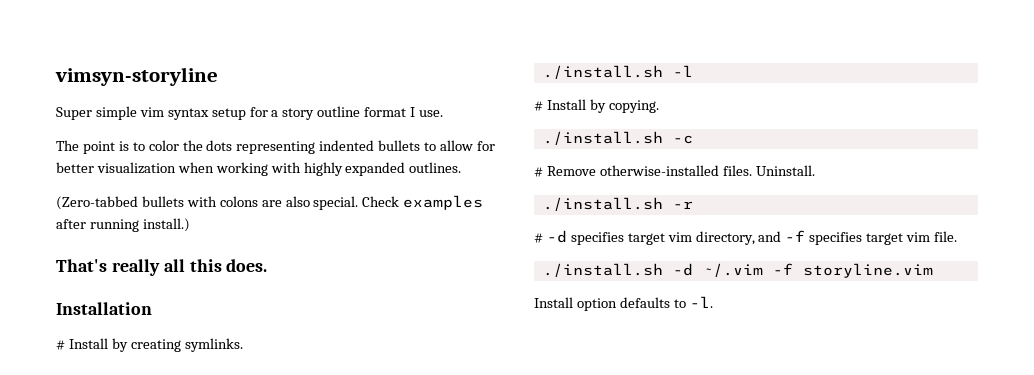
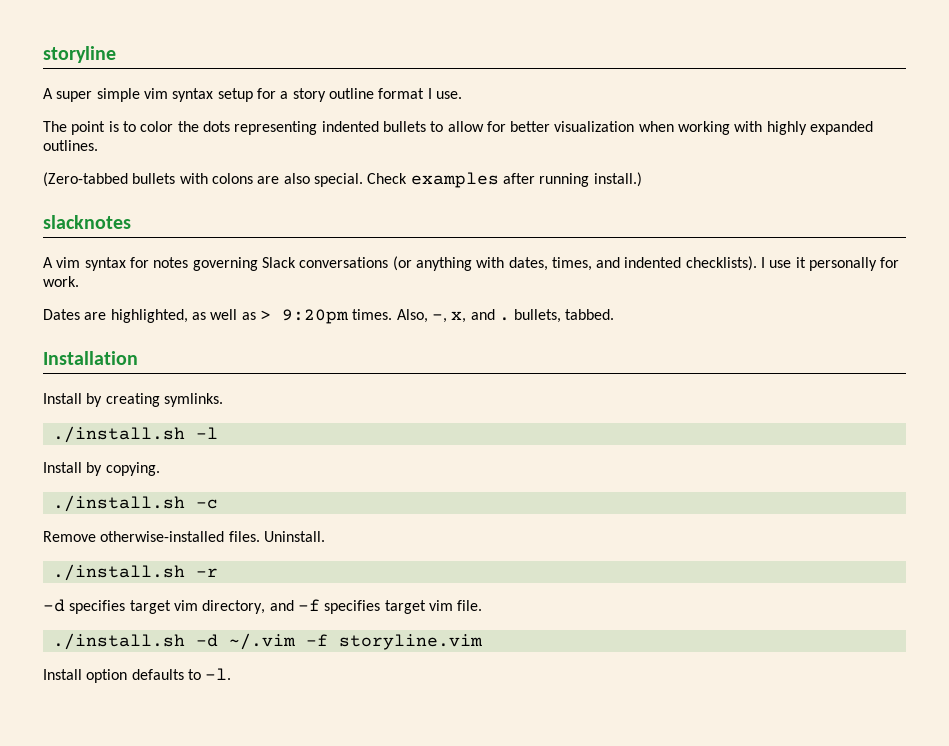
[55,67,218,86] [56,107,92,120] vimsyn-storyline // Super -> [43,46,116,63] [43,88,93,102] storyline // A super
[56,259,268,276] That's really all this does. -> [43,215,131,229] [43,256,900,271] [43,276,79,287] [43,309,615,324] slacknotes // A vim syntax for notes governing Slack conversations (or anything with dates, times, and indented checklists). I use it personally for work. // Dates are highlighted, as well as > 9:20pm times. Also, -, x, and . bullets, tabbed.
[56,340,65,350] # -> (138, 358) none
[534,101,543,111] # -> (218, 433) none
[534,167,543,177] # -> (218, 504) none
[534,233,543,243] # -> (218, 572) none

